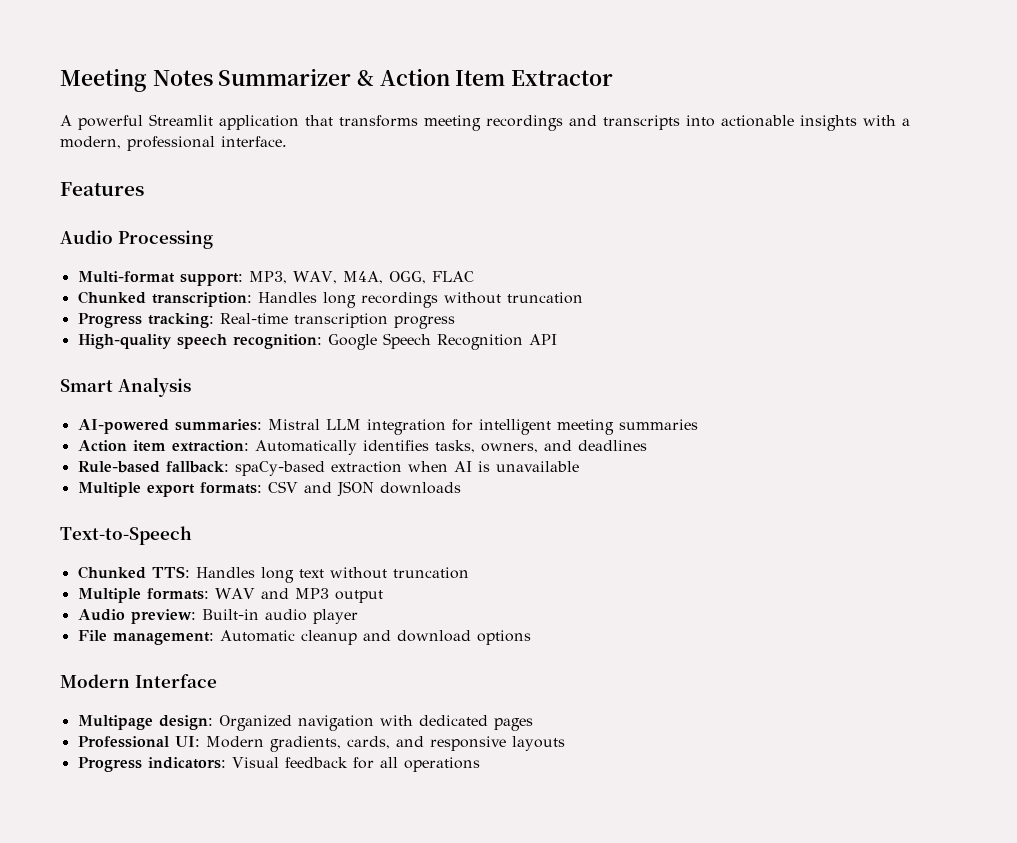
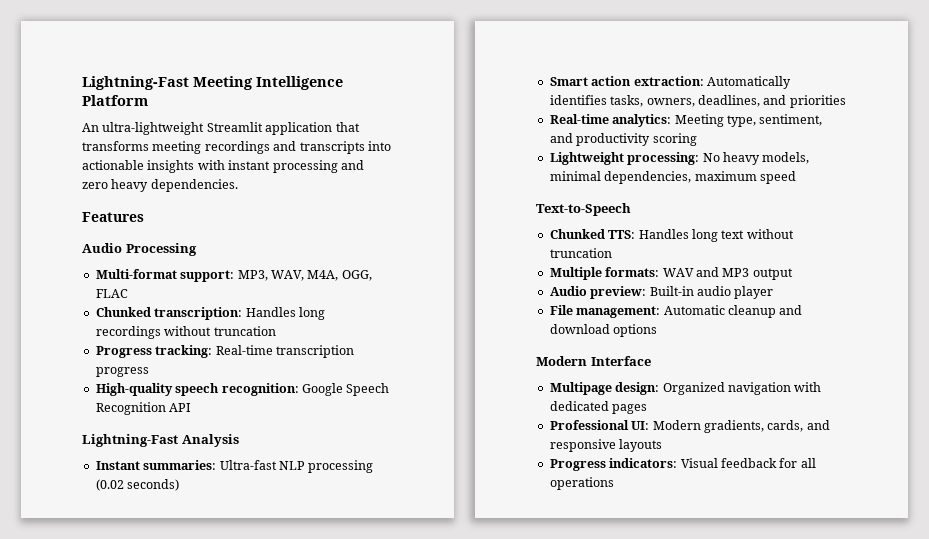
[60,68,614,92] [60,115,143,130] Meeting Notes Summarizer & Action Item Extractor // A powerful -> [82,76,343,90] [82,95,148,106] [82,122,205,135] Lightning-Fast Meeting Intelligence Platform // An ultra-lightweight
[902,118,910,126] [60,136,287,151] a modern, professional interface. -> [228,160,364,173] [82,179,238,192] instant processing and zero heavy dependencies.
[60,379,113,392] Smart -> [82,434,178,447] Lightning-Fast
[77,419,698,435] [77,440,166,452] AI-powered summaries: Mistral LLM integration for intelligent meeting summaries // Action item -> [95,460,374,473] [95,479,180,491] [549,76,632,86] Instant summaries: Ultra-fast NLP processing (0.02 seconds) // Smart action
[543,440,647,451] [77,461,579,476] [77,481,461,497] and deadlines // Rule-based fallback: spaCy-based extraction when AI is unavailable // Multiple export formats: CSV and JSON downloads -> [697,95,846,108] [549,114,823,127] [549,133,697,146] [549,152,810,165] [549,171,796,184] deadlines, and priorities // Real-time analytics: Meeting type, sentiment, and productivity scoring // Lightweight processing: No heavy models, minimal dependencies, maximum speed

